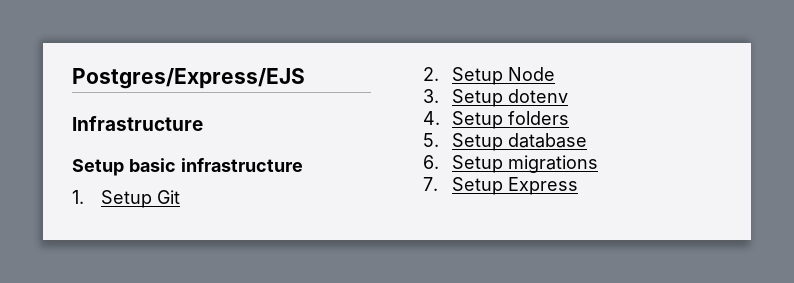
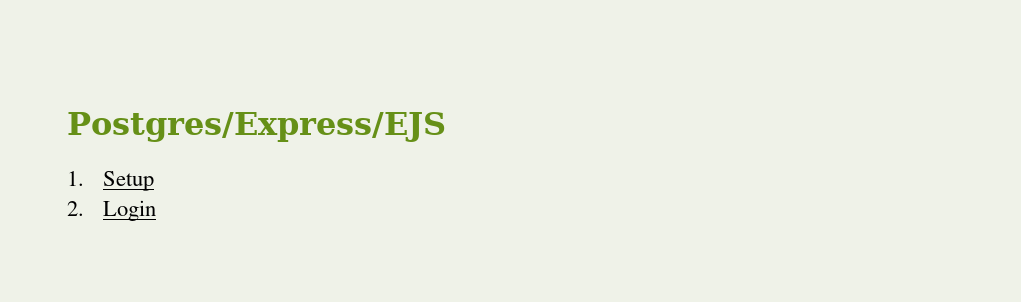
[72,116,203,131] [72,158,303,176] // Infrastructure // Setup basic infrastructure -> (446, 127) none
[156,190,180,204] Git -> (154, 181) none
[451,67,555,85] [423,89,568,107] [423,111,569,129] [423,133,587,151] [423,155,598,173] [423,177,578,195] Setup Node // 3. Setup dotenv // 4. Setup folders // 5. Setup database // 6. Setup migrations // 7. Setup Express -> [102,200,156,221] Login

